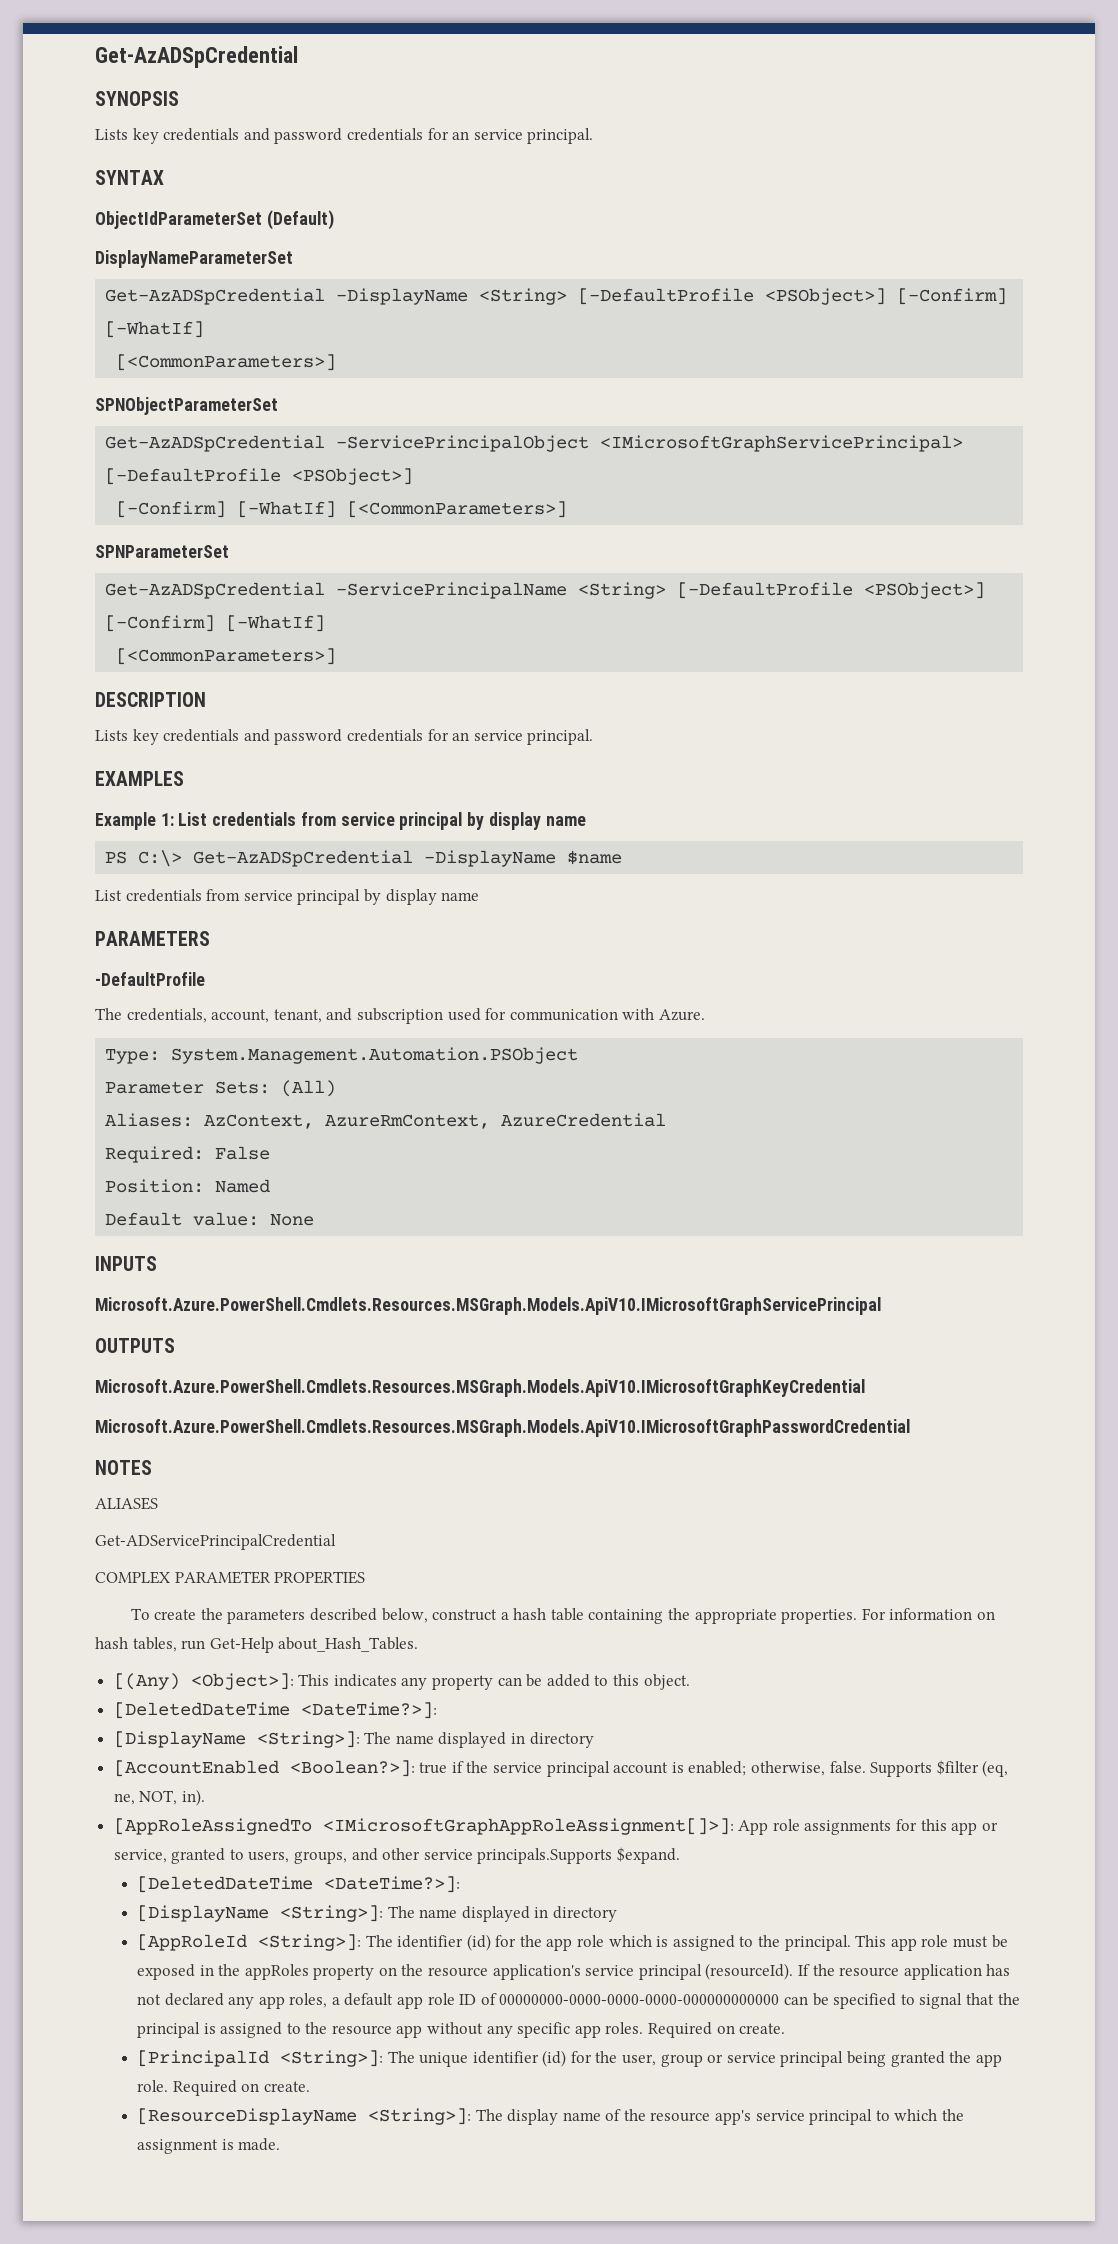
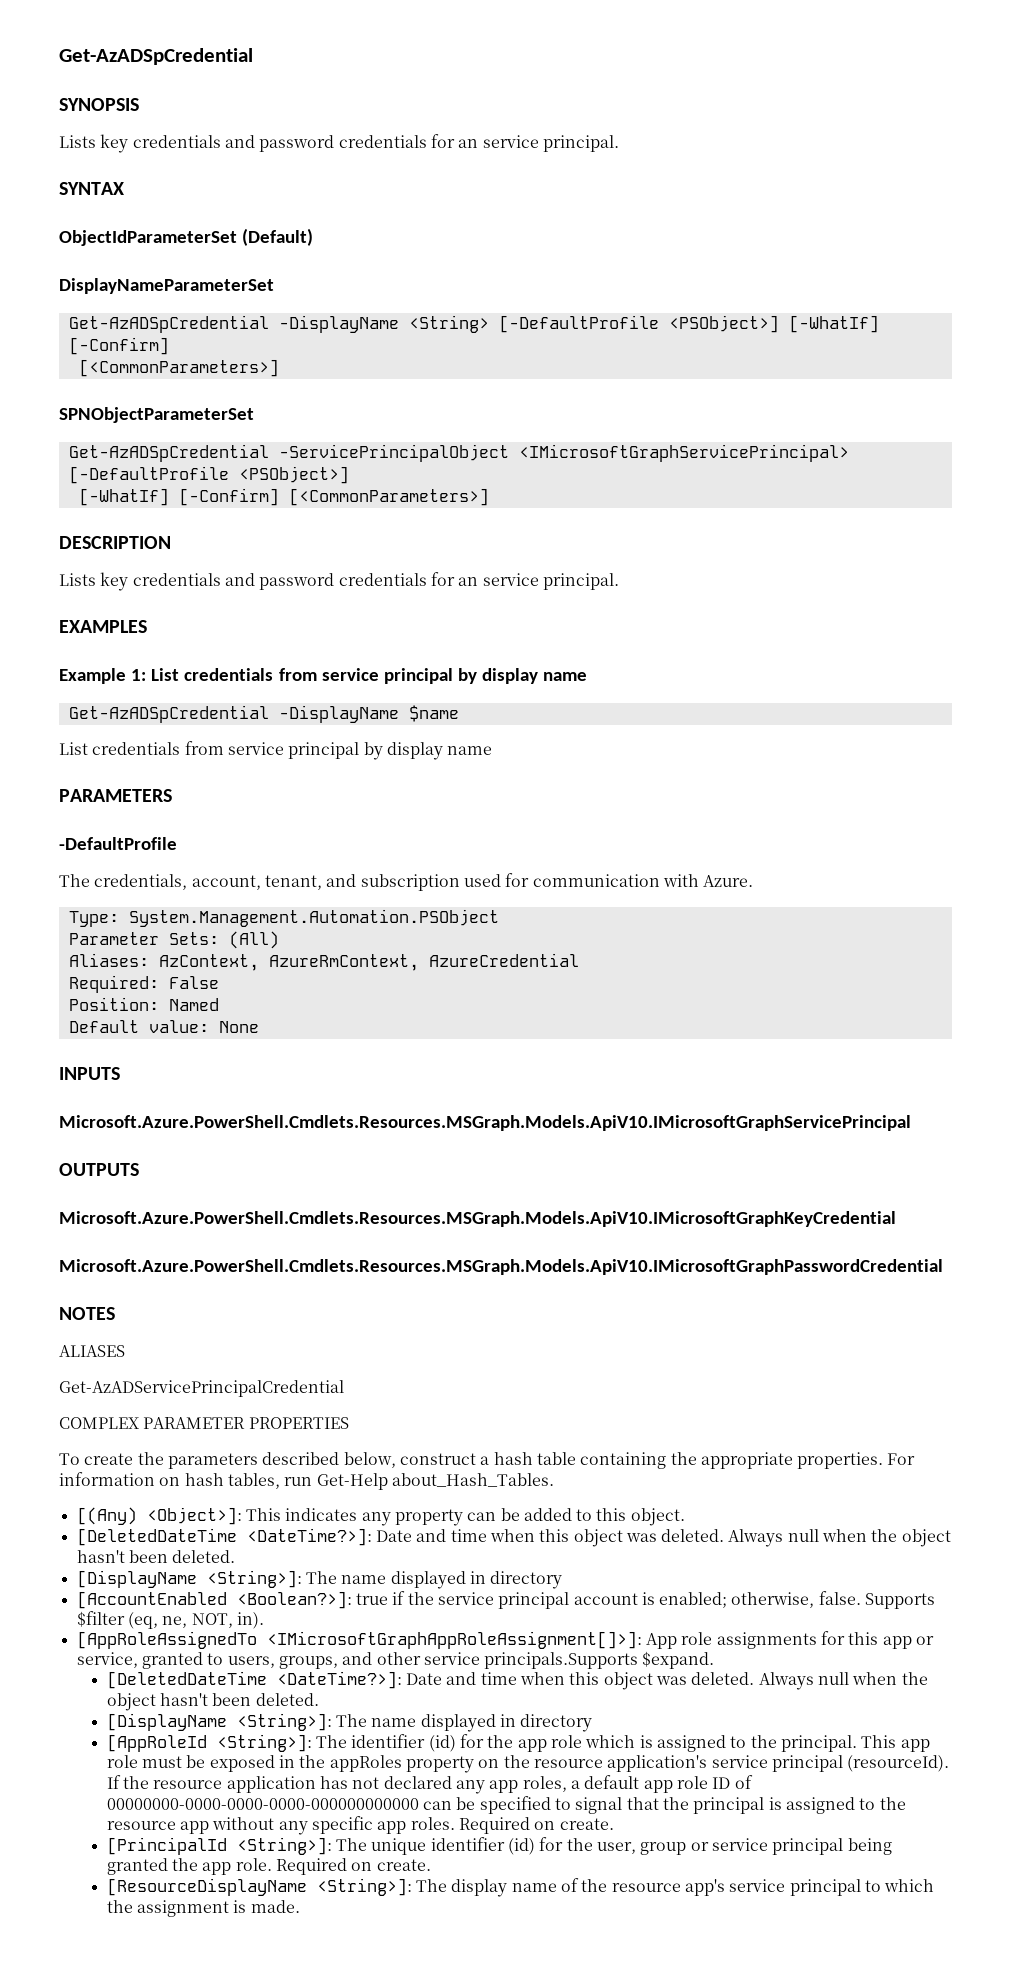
[897,288,1008,305] [105,321,205,338] [-Confirm] [-WhatIf] -> [788,315,879,333] [68,337,169,355] [-WhatIf] [-Confirm]
[116,501,568,518] [95,545,229,558] [105,582,986,599] [105,615,326,632] [-Confirm] [-WhatIf] [<CommonParameters>] // SPNParameterSet // Get-AzADSpCredential -ServicePrincipalName <String> [-DefaultProfile <PSObject>] [-Confirm] [-WhatIf] // -> [78,488,279,506] [-WhatIf] [-Confirm]
[105,850,183,867] PS C:\> -> (588, 676) none
[95,1534,336,1550] Get-ADServicePrincipalCredential -> [59,1380,344,1397] Get-AzADServicePrincipalCredential
(437, 1710) none -> [375,1529,951,1547] [76,1550,236,1563] Date and time when this object was deleted. Always null when the object hasn't been deleted.
(460, 1884) none -> [406,1672,928,1690] [106,1693,319,1711] Date and time when this object was deleted. Always null when the object hasn't been deleted.

